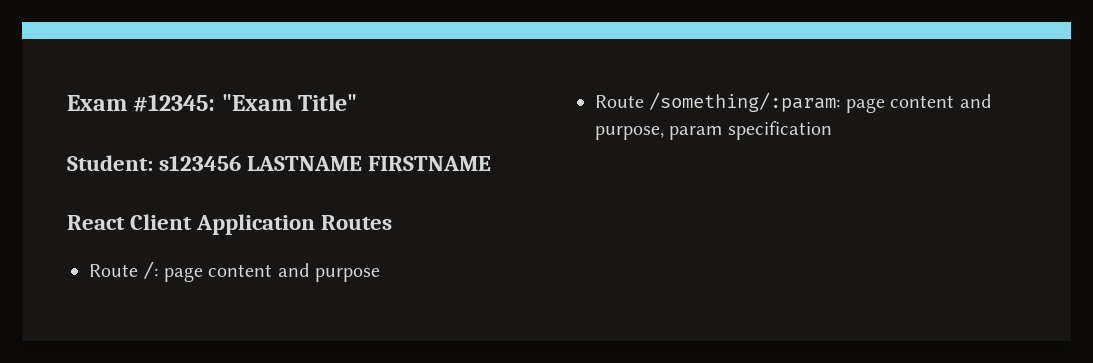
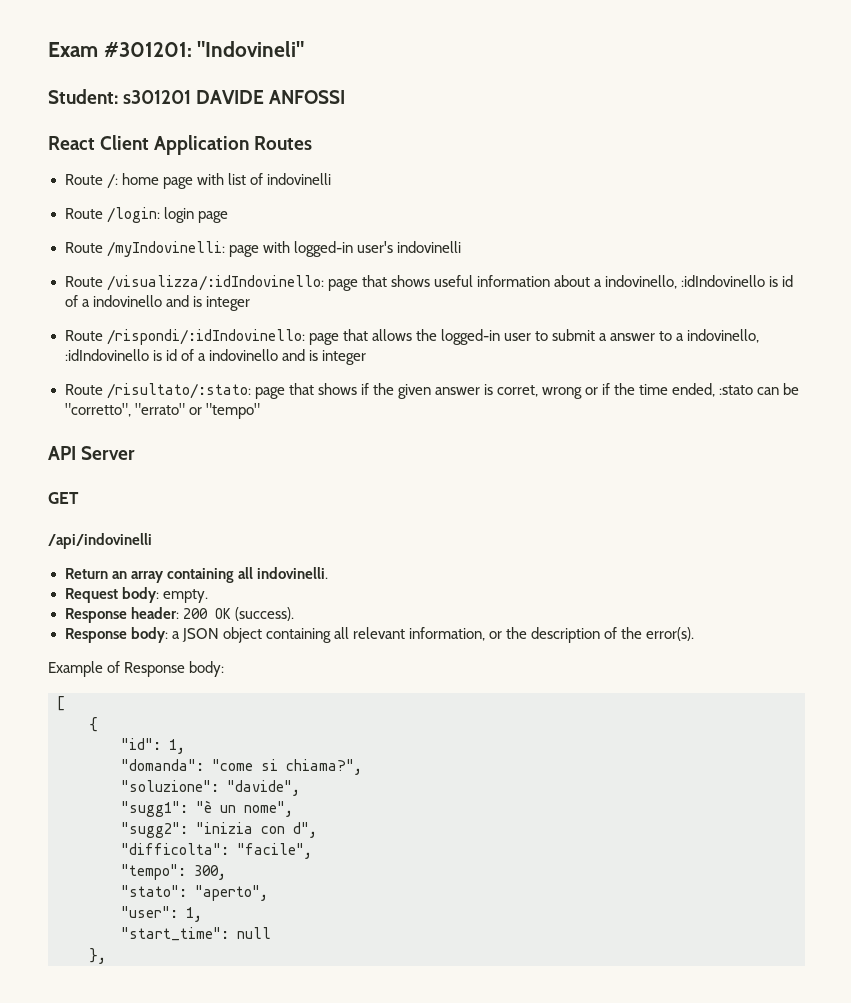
[133,94,358,112] [67,155,492,171] #12345: "Exam Title" // Student: s123456 LASTNAME FIRSTNAME -> [103,41,305,57] [48,89,346,104] #301201: "Indovineli" // Student: s301201 DAVIDE ANFOSSI
[163,263,380,282] [595,92,992,113] [595,121,832,140] page content and purpose // Route /something/:param: page content and purpose, param specification -> [121,173,331,189] [64,207,228,223] [64,241,461,257] [64,275,794,291] [64,295,250,311] [64,329,760,345] [64,349,366,365] [64,383,800,399] [64,403,260,419] [48,446,136,460] [48,492,79,504] [48,533,152,549] [64,567,328,583] [64,587,208,603] [64,607,294,623] [64,627,695,643] [48,661,225,677] [57,696,65,711] [89,717,98,732] [121,738,185,754] [121,759,362,775] [121,780,300,796] [121,800,293,817] [121,822,317,838] [121,843,312,859] [121,864,226,880] [121,885,268,901] [121,906,202,922] [121,927,271,941] [89,948,106,964] home page with list of indovinelli // Route /login: login page // Route /myIndovinelli: page with logged-in user's indovinelli // Route /visualizza/:idIndovinello: page that shows useful information about a indovinello, :idIndovinello is id of a indovinello and is integer // Route /rispondi/:idIndovinello: page that allows the logged-in user to submit a answer to a indovinello, :idIndovinello is id of a indovinello and is integer // Route /risultato/:stato: page that shows if the given answer is corret, wrong or if the time ended, :stato can be "corretto", "errato" or "tempo" // API Server // GET // /api/indovinelli // Return an array containing all indovinelli. // Request body: empty. // Response header: 200 OK (success). // Response body: a JSON object containing all relevant information, or the description of the error(s). // Example of Response body: // [ // { // "id": 1, // "domanda": "come si chiama?", // "soluzione": "davide", // "sugg1": "è un nome", // "sugg2": "inizia con d", // "difficolta": "facile", // "tempo": 300, // "stato": "aperto", // "user": 1, // "start_time": null // },

